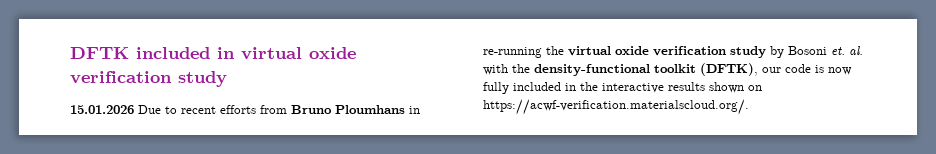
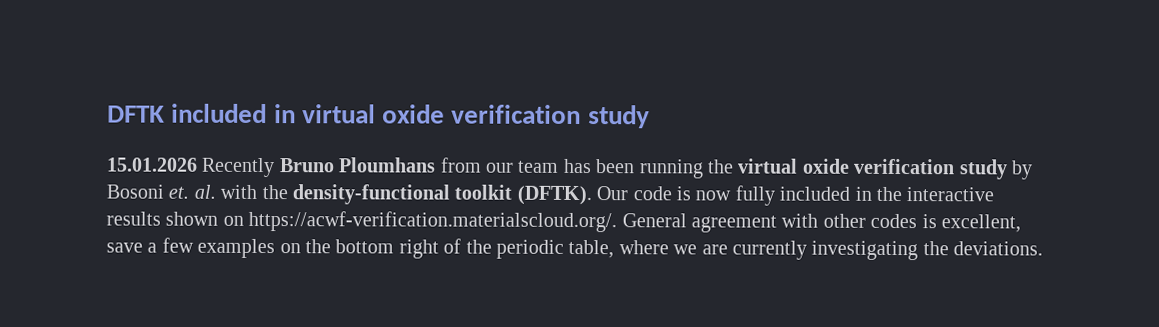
[138,105,420,114] [483,47,542,58] Due to recent efforts from Bruno Ploumhans in re-running -> [201,157,704,179] Recently Bruno Ploumhans from our team has been running
[700,63,781,76] (DFTK), our -> [516,185,629,206] (DFTK). Our
(749, 107) none -> [621,213,1021,233] [106,237,1044,261] General agreement with other codes is excellent, save a few examples on the bottom right of the periodic table, where we are currently investigating the deviations.

